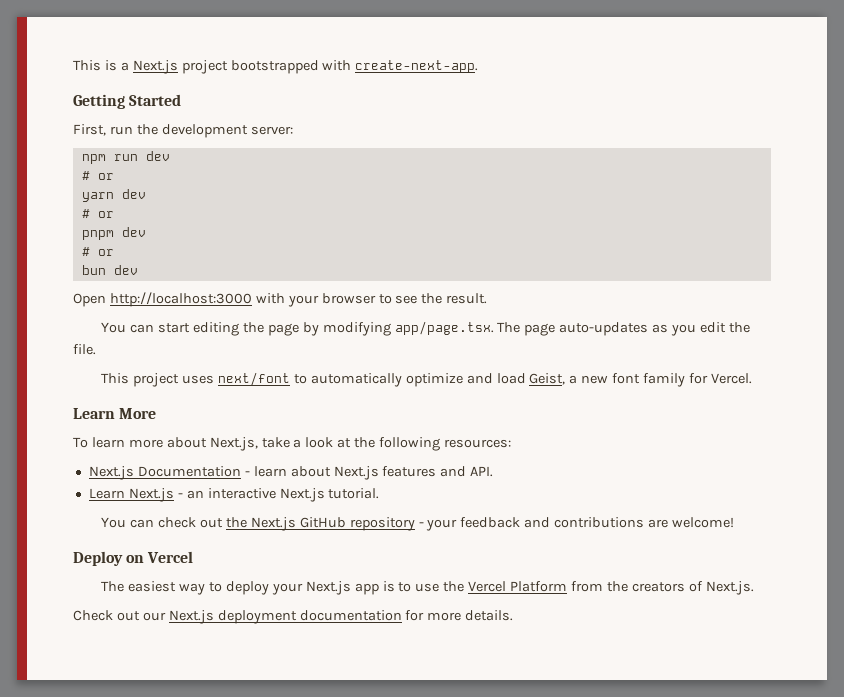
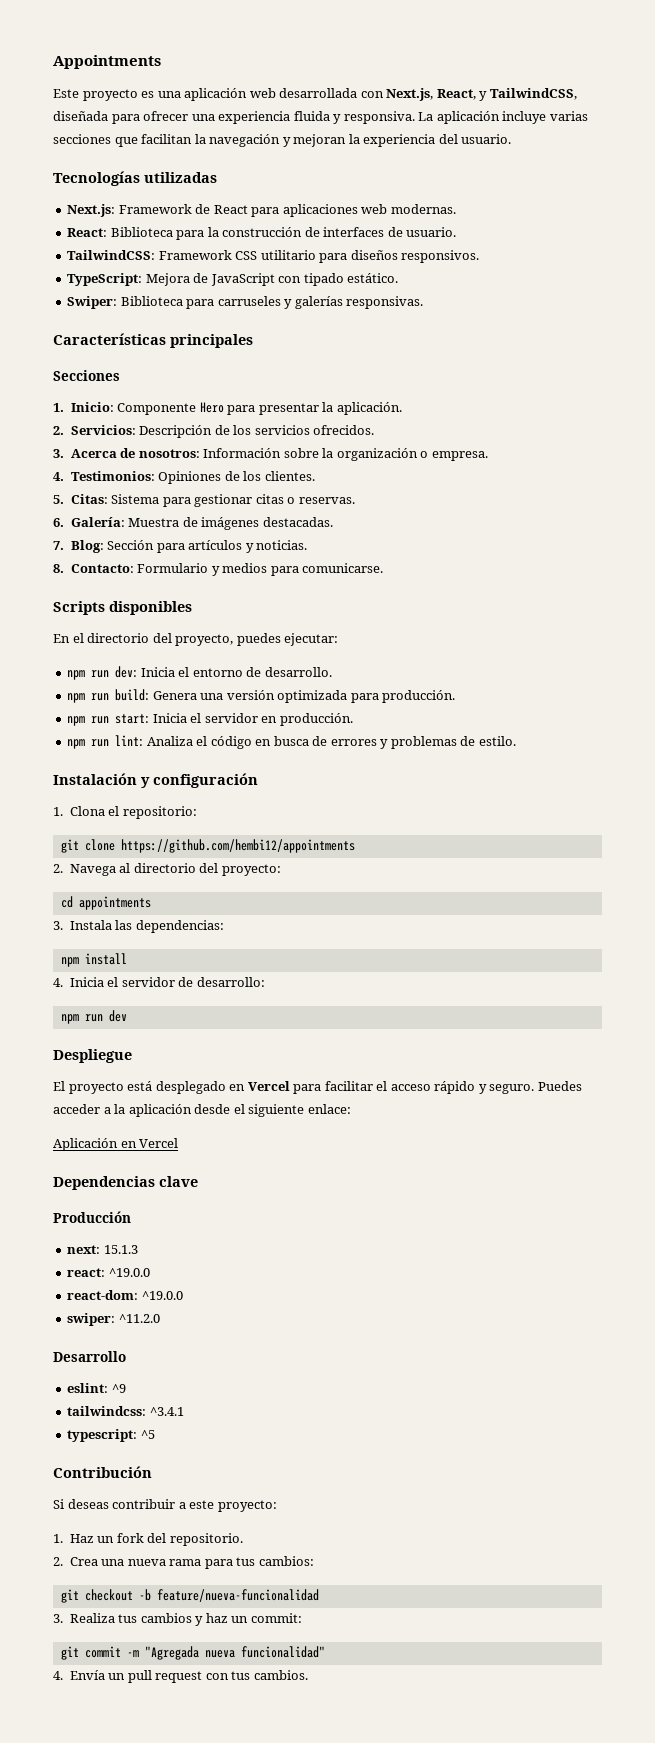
[73,60,479,74] [73,94,182,109] [73,124,293,138] [81,151,170,164] [81,171,114,180] [81,189,146,202] [81,209,114,218] [81,227,146,240] [81,247,114,256] [81,265,138,275] [73,292,488,307] [101,321,750,336] [73,344,96,355] [101,372,752,387] [73,408,157,419] [73,437,512,451] [88,466,494,480] [88,488,380,502] [101,517,735,531] [73,551,194,566] [101,581,754,595] [73,610,514,624] This is a Next.js project bootstrapped with create-next-app. // Getting Started // First, run the development server: // npm run dev // # or // yarn dev // # or // pnpm dev // # or // bun dev // Open http://localhost:3000 with your browser to see the result. // You can start editing the page by modifying app/page.tsx. The page auto-updates as you edit the file. // This project uses next/font to automatically optimize and load Geist, a new font family for Vercel. // Learn More // To learn more about Next.js, take a look at the following resources: // Next.js Documentation - learn about Next.js features and API. // Learn Next.js - an interactive Next.js tutorial. // You can check out the Next.js GitHub repository - your feedback and contributions are welcome! // Deploy on Vercel // The easiest way to deploy your Next.js app is to use the Vercel Platform from the creators of Next.js. // Check out our Next.js deployment documentation for more details. -> [53,55,161,69] [53,88,577,101] [53,111,588,124] [53,134,512,147] [53,171,217,186] [67,204,456,217] [67,227,457,240] [67,250,480,263] [67,273,399,286] [67,296,424,309] [53,333,253,348] [53,370,120,381] [53,402,402,415] [53,425,375,438] [53,448,488,461] [53,471,315,484] [53,494,355,507] [53,517,333,530] [53,540,308,553] [53,563,384,576] [53,601,192,615] [53,633,339,646] [67,666,332,680] [67,689,456,703] [67,713,353,726] [67,735,516,749] [53,773,258,788] [53,806,197,819] [60,839,355,853] [53,863,281,876] [60,896,151,910] [53,920,224,933] [60,953,127,967] [53,977,265,987] [60,1010,127,1024] [53,1049,132,1063] [53,1081,582,1094] [53,1104,351,1117] [53,1138,179,1151] [53,1176,198,1190] [53,1211,131,1223] [67,1245,138,1254] [67,1268,150,1277] [67,1290,183,1300] [67,1313,160,1326] [53,1351,126,1362] [67,1383,126,1393] [67,1406,184,1416] [67,1429,155,1442] [53,1466,152,1478] [53,1499,277,1512] [53,1533,243,1546] [53,1556,314,1569] [60,1589,319,1603] [53,1613,302,1626] [60,1646,325,1660] [53,1670,308,1683] Appointments // Este proyecto es una aplicación web desarrollada con Next.js, React, y TailwindCSS, diseñada para ofrecer una experiencia fluida y responsiva. La aplicación incluye varias secciones que facilitan la navegación y mejoran la experiencia del usuario. // Tecnologías utilizadas // Next.js: Framework de React para aplicaciones web modernas. // React: Biblioteca para la construcción de interfaces de usuario. // TailwindCSS: Framework CSS utilitario para diseños responsivos. // TypeScript: Mejora de JavaScript con tipado estático. // Swiper: Biblioteca para carruseles y galerías responsivas. // Características principales // Secciones // 1. Inicio: Componente Hero para presentar la aplicación. // 2. Servicios: Descripción de los servicios ofrecidos. // 3. Acerca de nosotros: Información sobre la organización o empresa. // 4. Testimonios: Opiniones de los clientes. // 5. Citas: Sistema para gestionar citas o reservas. // 6. Galería: Muestra de imágenes destacadas. // 7. Blog: Sección para artículos y noticias. // 8. Contacto: Formulario y medios para comunicarse. // Scripts disponibles // En el directorio del proyecto, puedes ejecutar: // npm run dev: Inicia el entorno de desarrollo. // npm run build: Genera una versión optimizada para producción. // npm run start: Inicia el servidor en producción. // npm run lint: Analiza el código en busca de errores y problemas de estilo. // Instalación y configuración // 1. Clona el repositorio: // git clone https://github.com/hembi12/appointments // 2. Navega al directorio del proyecto: // cd appointments // 3. Instala las dependencias: // npm install // 4. Inicia el servidor de desarrollo: // npm run dev // Despliegue // El proyecto está desplegado en Vercel para facilitar el acceso rápido y seguro. Puedes acceder a la aplicación desde el siguiente enlace: // Aplicación en Vercel // Dependencias clave // Producción // next: 15.1.3 // react: ^19.0.0 // react-dom: ^19.0.0 // swiper: ^11.2.0 // Desarrollo // eslint: ^9 // tailwindcss: ^3.4.1 // typescript: ^5 // Contribución // Si deseas contribuir a este proyecto: // 1. Haz un fork del repositorio. // 2. Crea una nueva rama para tus cambios: // git checkout -b feature/nueva-funcionalidad // 3. Realiza tus cambios y haz un commit: // git commit -m "Agregada nueva funcionalidad" // 4. Envía un pull request con tus cambios.

